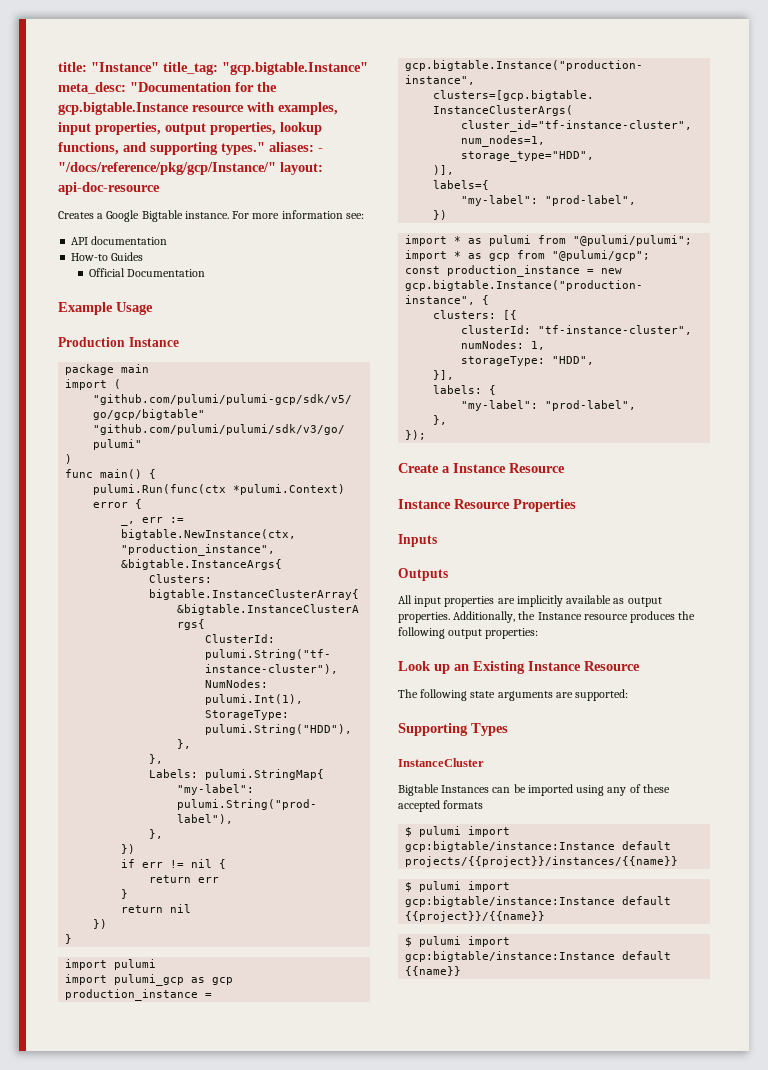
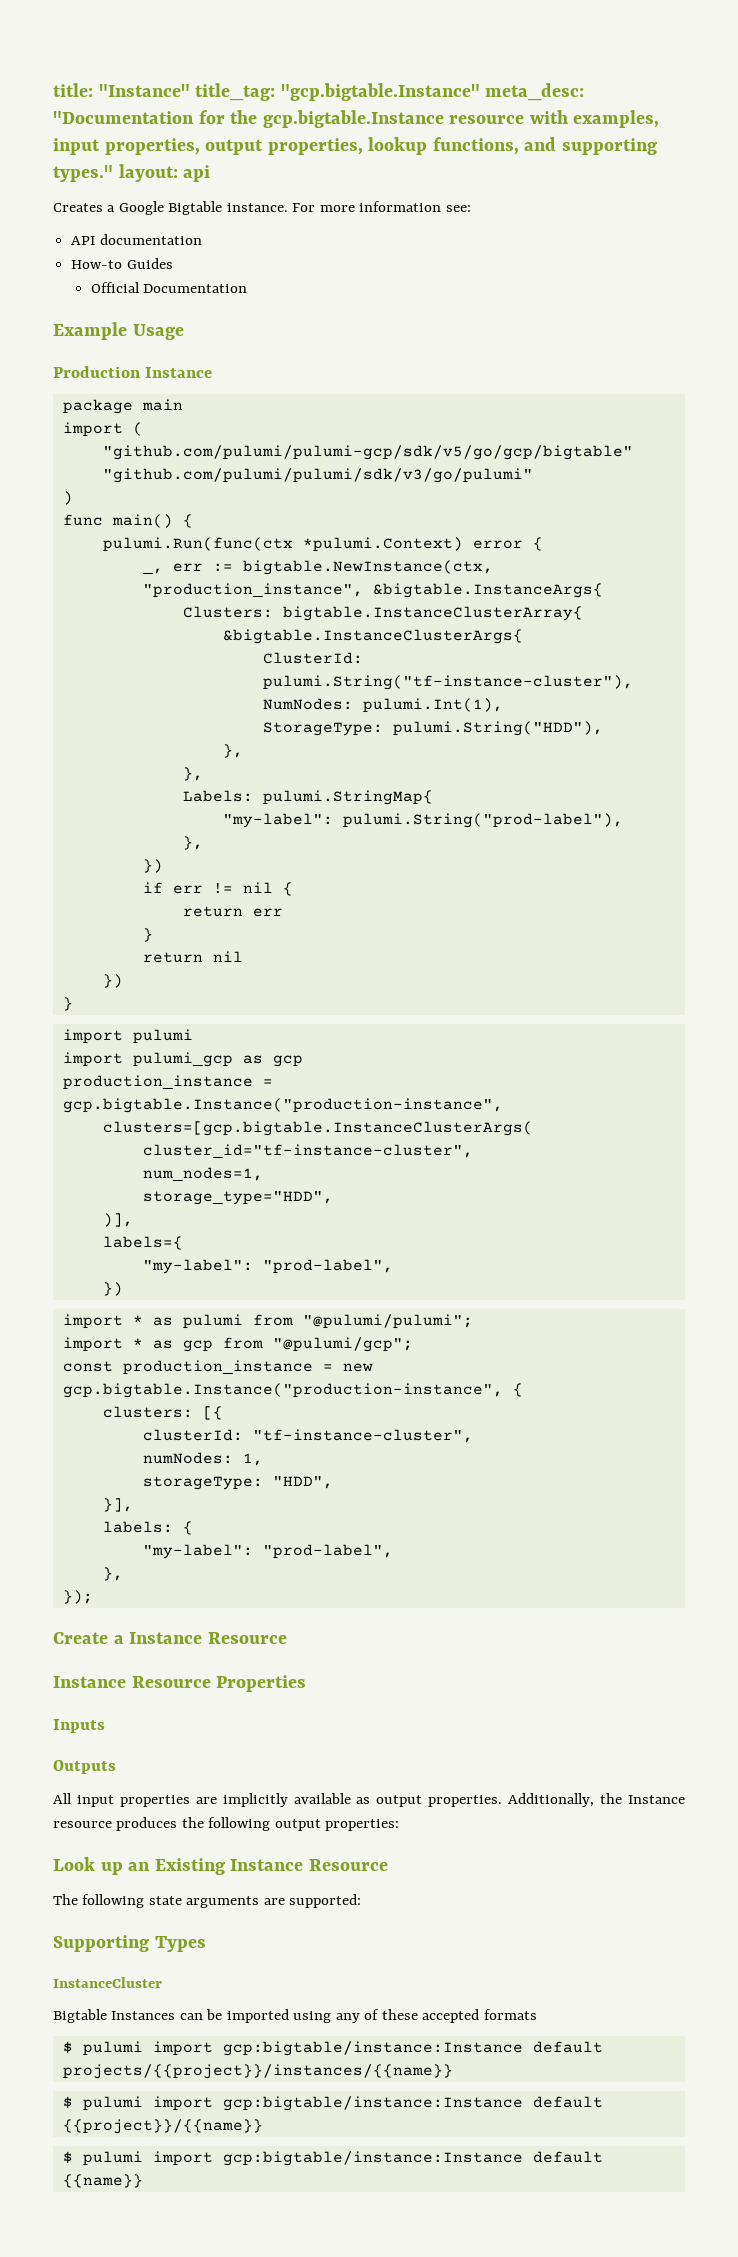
[269,142,323,152] [58,162,323,175] [58,182,160,195] aliases: - "/docs/reference/pkg/gcp/Instance/" layout: api-doc-resource -> [118,164,211,182] layout: api

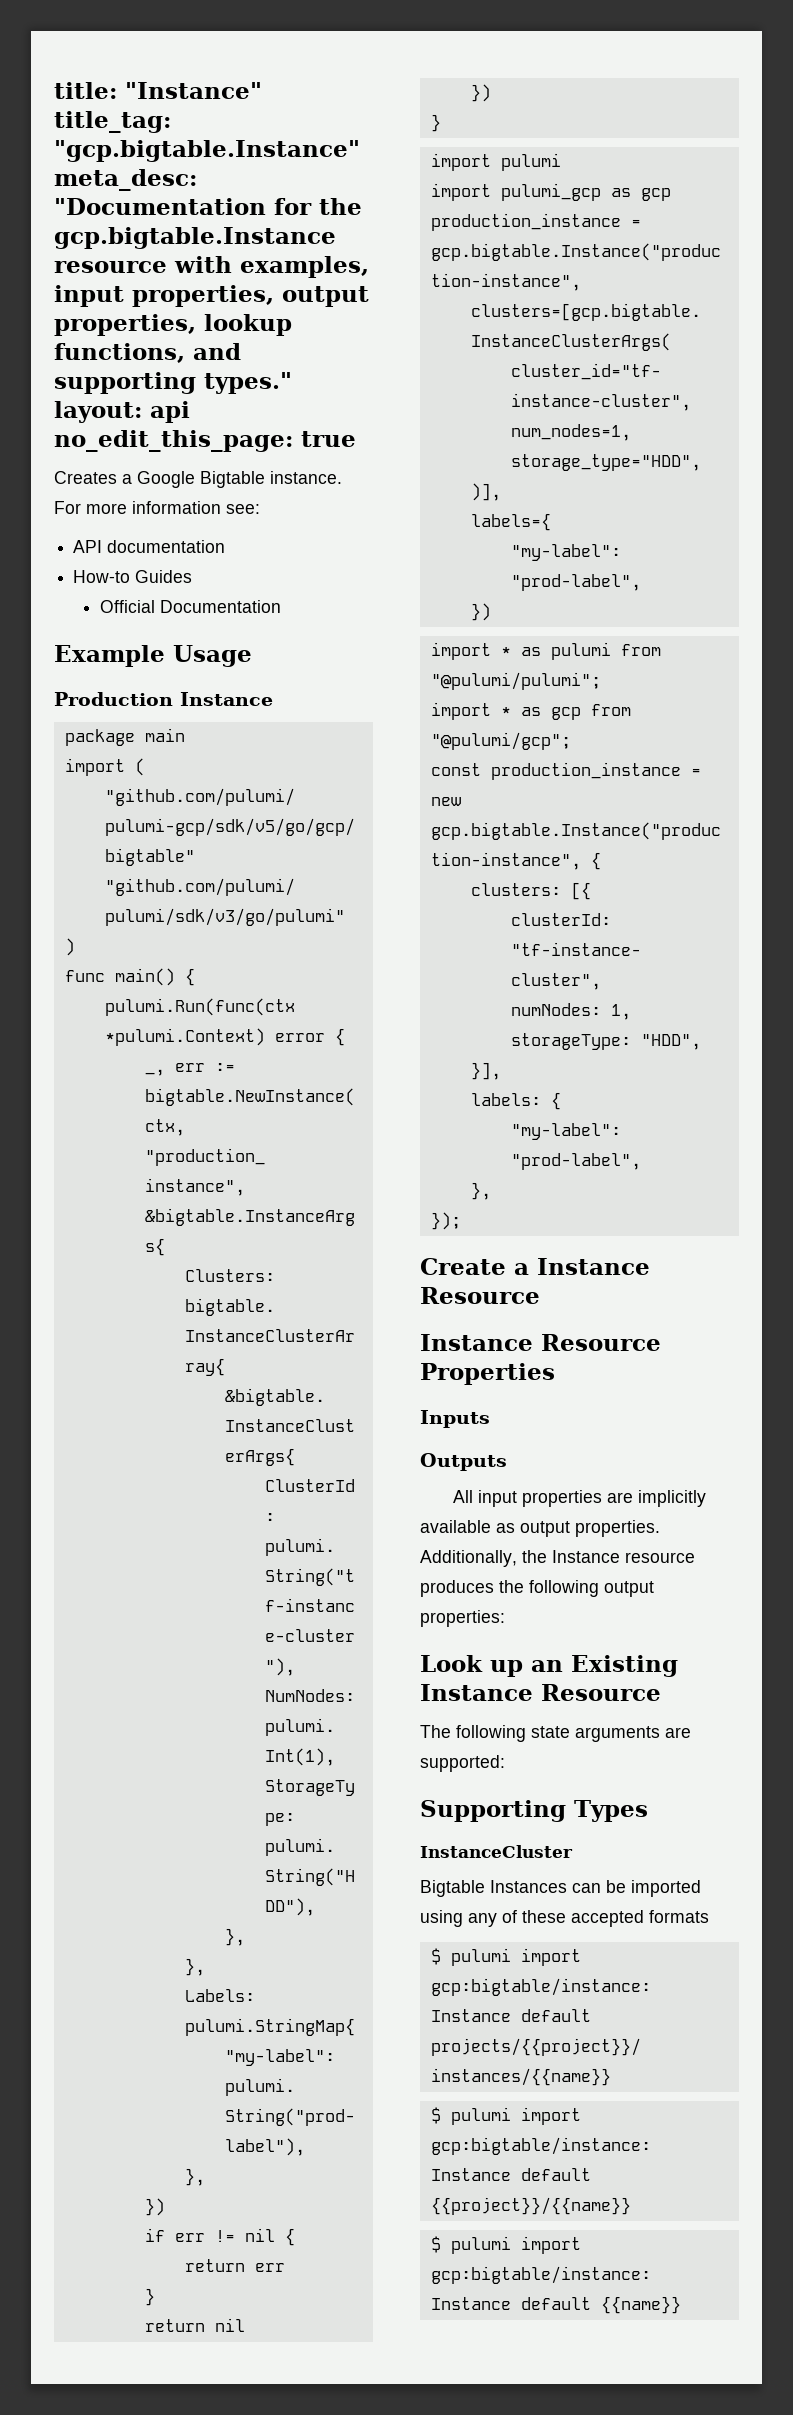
(211, 173) none -> [54,430,356,452] no_edit_this_page: true

